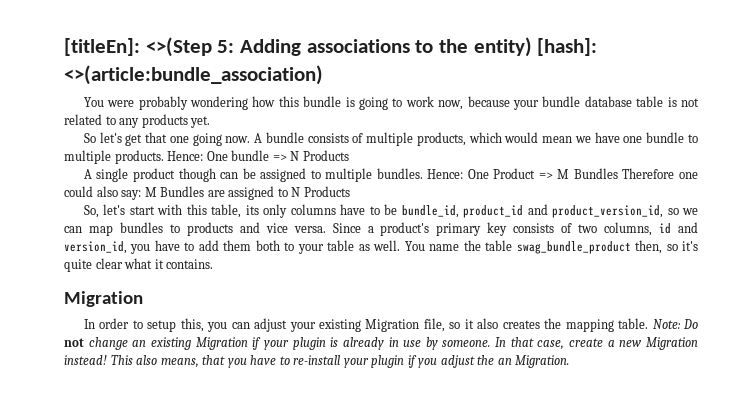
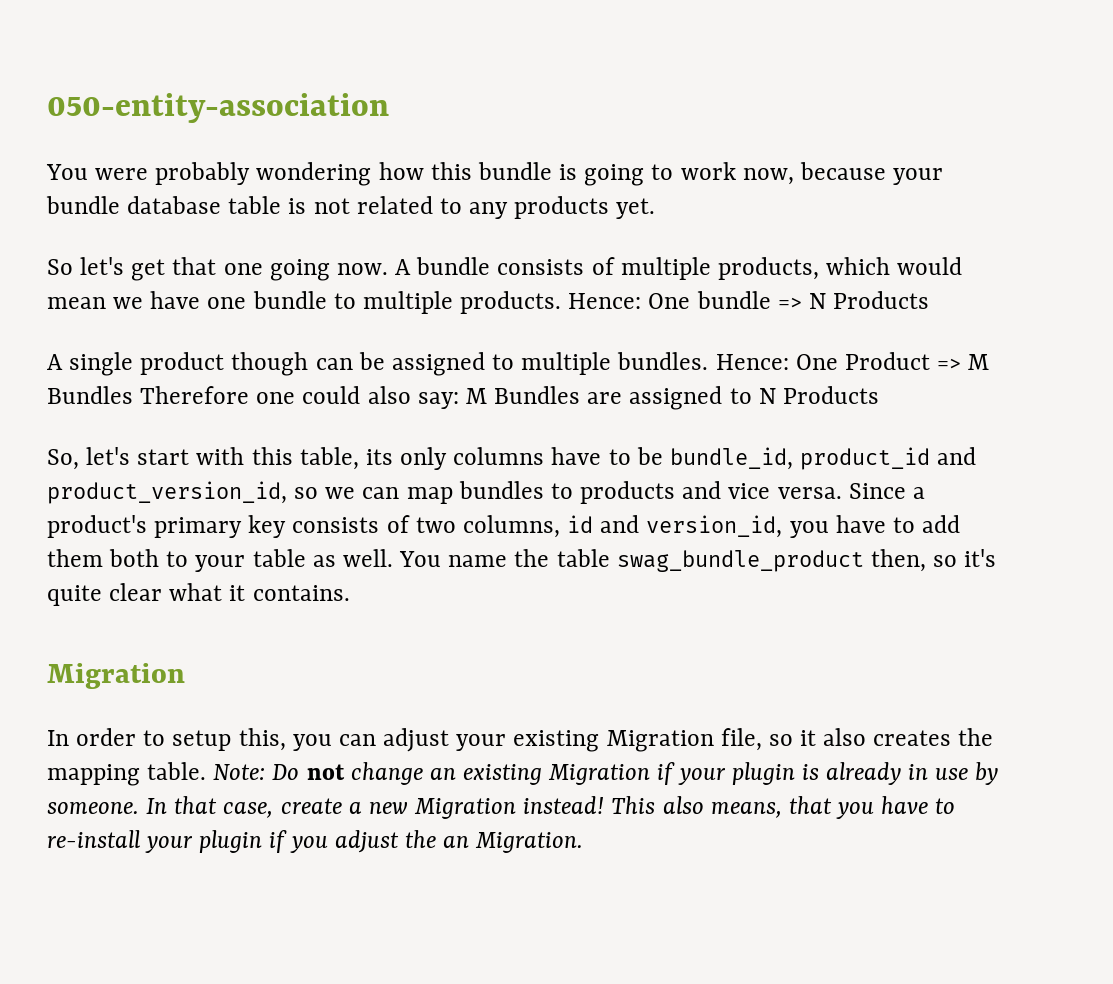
[64,37,598,57] [64,65,323,85] [titleEn]: <>(Step 5: Adding associations to the entity) [hash]: <>(article:bundle_association) -> [47,93,389,123] 050-entity-association

